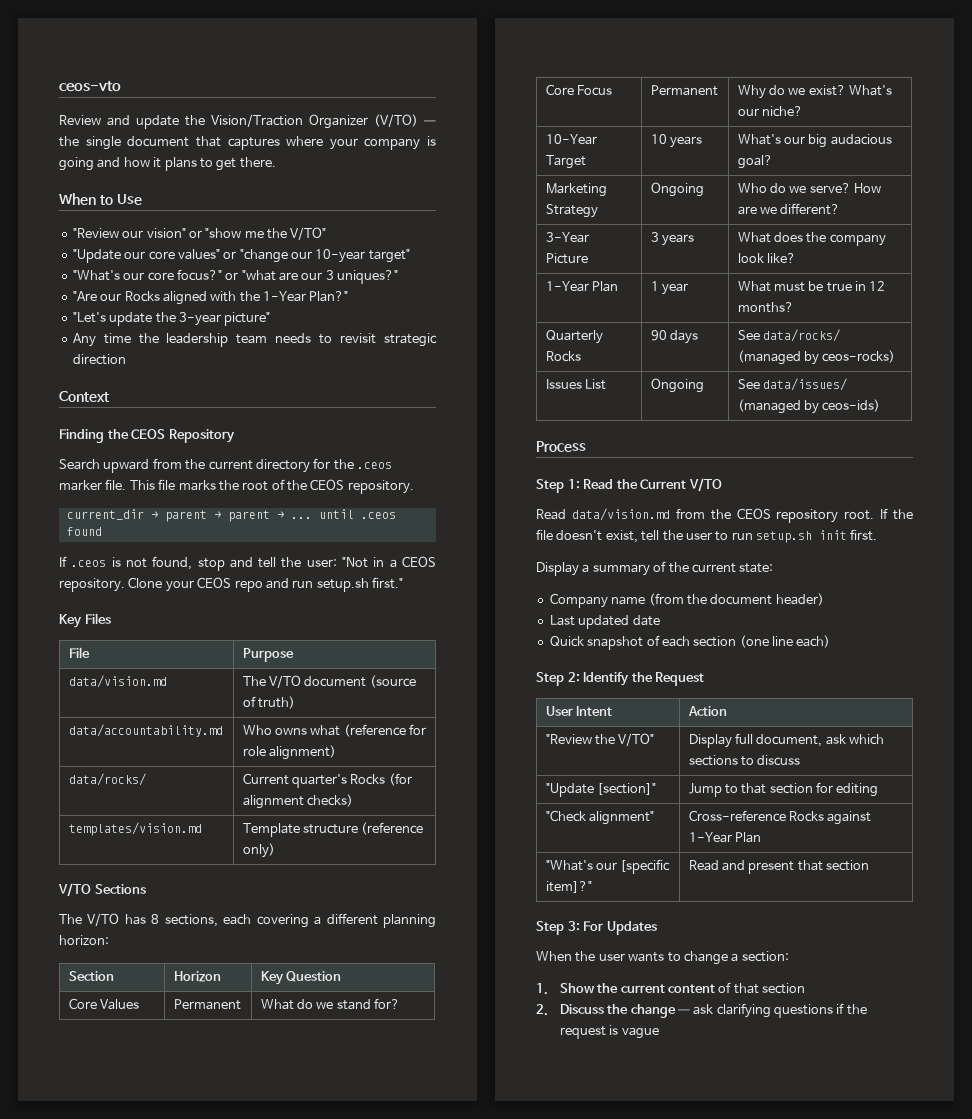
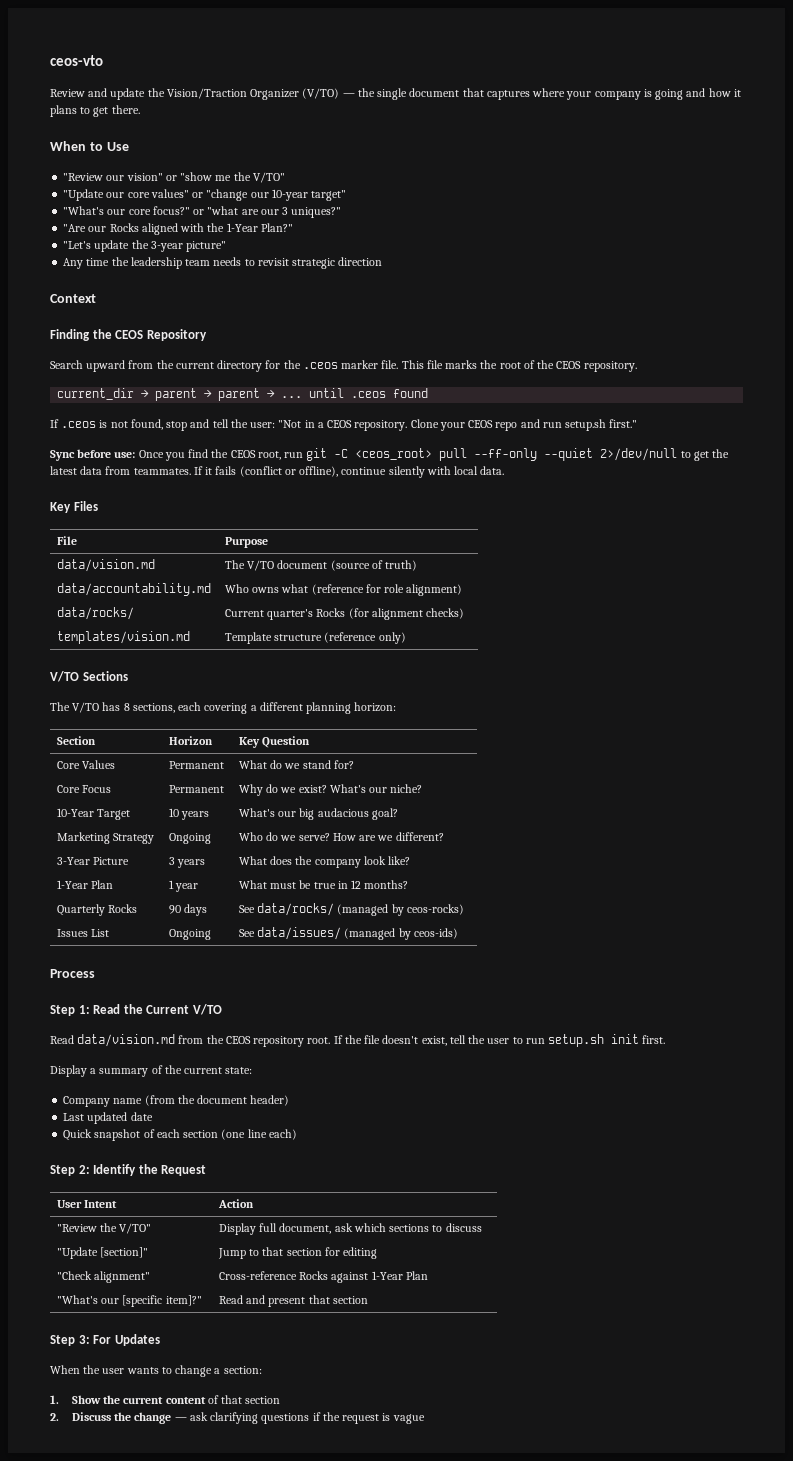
(403, 583) none -> [50,448,730,461] [50,466,505,478] // Sync before use: Once you find the CEOS root, run git -C <ceos_root> pull --ff-only --quiet 2>/dev/null to get the latest data from teammates. If it fails (conflict or offline), continue silently with local data.

